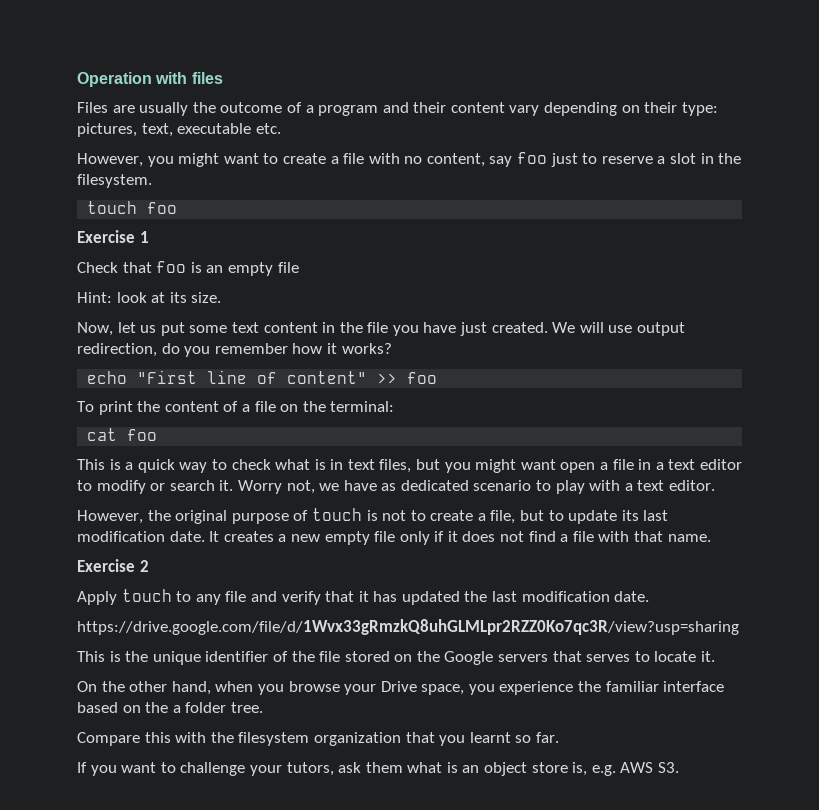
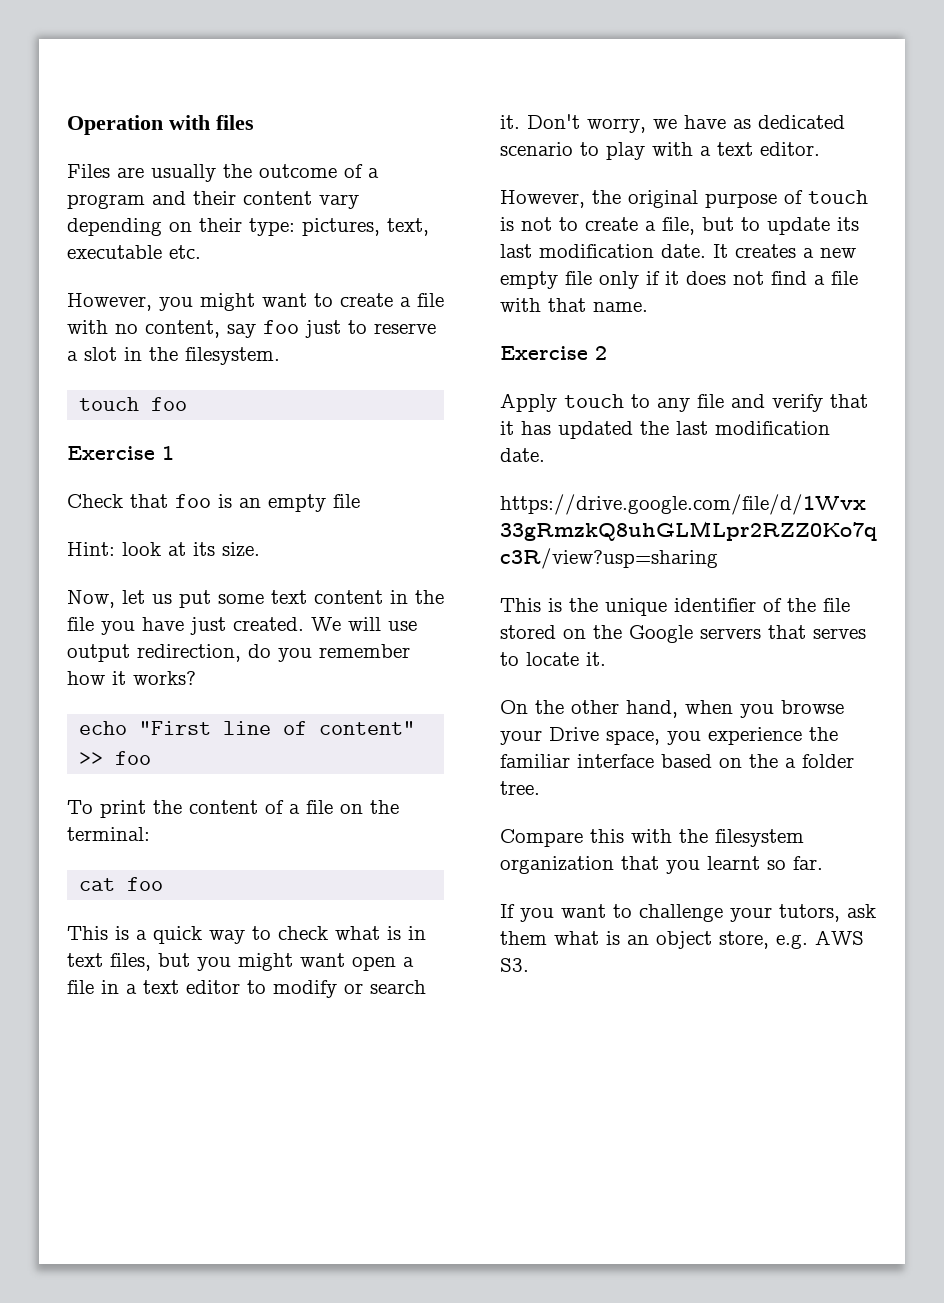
[237,480,315,494] Worry not, -> [527,114,646,133] Don't worry,
[531,762,588,776] store is, -> [719,931,769,949] store,

